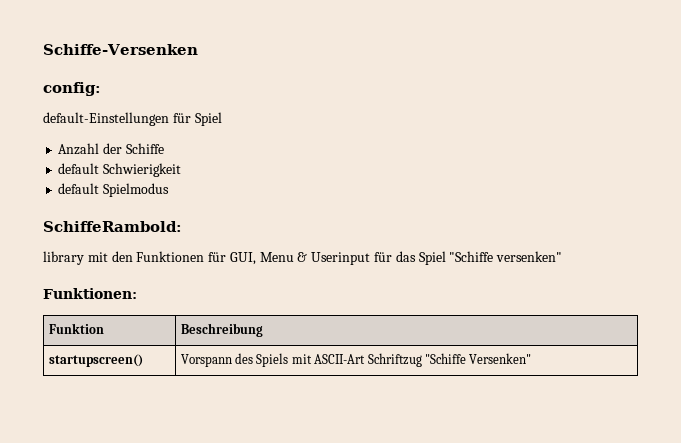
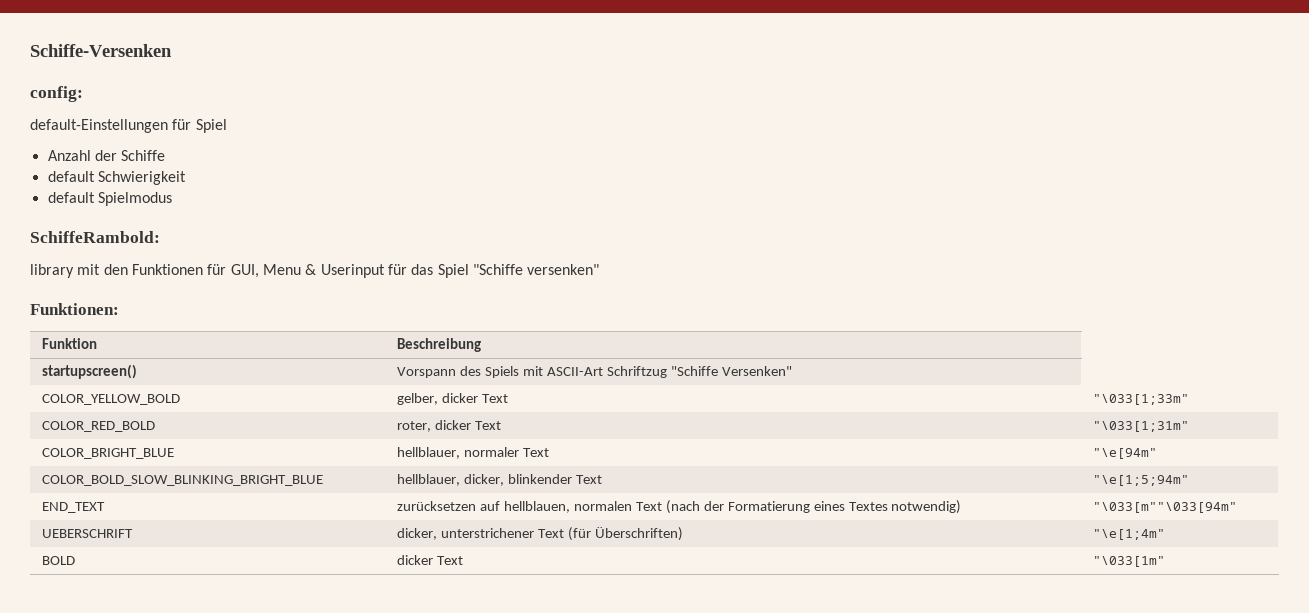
(532, 358) none -> [42,394,181,405] [397,393,509,405] [1093,394,1190,405] [42,421,156,432] [397,420,502,432] [1093,421,1190,432] [42,448,175,459] [397,447,550,459] [1093,448,1158,459] [42,475,324,486] [397,474,603,486] [1093,475,1190,486] [42,502,106,513] [397,500,962,514] [1093,502,1238,513] [42,529,134,538] [397,527,683,541] [1093,529,1166,540] [42,556,76,565] [397,555,464,565] [1093,556,1166,567] // COLOR_YELLOW_BOLD | gelber, dicker Text | "\033[1;33m" // COLOR_RED_BOLD | roter, dicker Text | "\033[1;31m" // COLOR_BRIGHT_BLUE | hellblauer, normaler Text | "\e[94m" // COLOR_BOLD_SLOW_BLINKING_BRIGHT_BLUE | hellblauer, dicker, blinkender Text | "\e[1;5;94m" // END_TEXT | zurücksetzen auf hellblauen, normalen Text (nach der Formatierung eines Textes notwendig) | "\033[m""\033[94m" // UEBERSCHRIFT | dicker, unterstrichener Text (für Überschriften) | "\e[1;4m" // BOLD | dicker Text | "\033[1m"

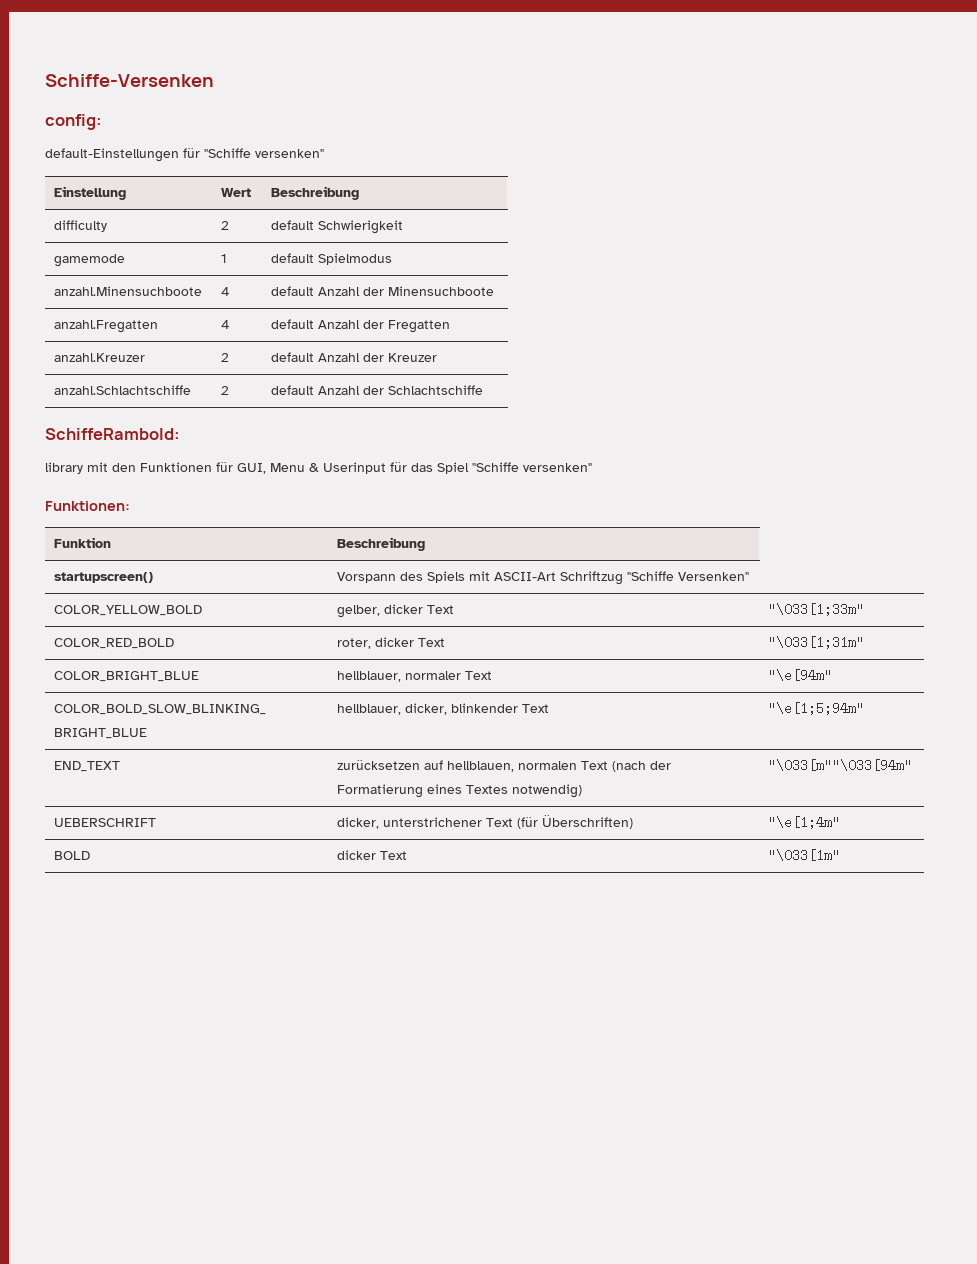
[195,119,227,133] [47,150,166,161] [47,171,186,185] [47,192,172,206] Spiel // Anzahl der Schiffe // default Schwierigkeit // default Spielmodus -> [204,148,324,158] [54,186,127,200] [221,188,252,197] [271,186,360,200] [54,220,108,232] [221,221,230,230] [271,220,404,234] [54,254,126,267] [221,254,228,263] [271,253,393,265] [54,286,203,296] [221,287,231,296] [271,286,495,296] [54,320,159,333] [221,320,231,329] [271,319,451,333] [54,353,146,362] [221,353,230,362] [271,352,438,362] [54,385,192,395] [221,386,230,395] [271,385,484,395] "Schiffe versenken" // Einstellung | Wert | Beschreibung // difficulty | 2 | default Schwierigkeit // gamemode | 1 | default Spielmodus // anzahl.Minensuchboote | 4 | default Anzahl der Minensuchboote // anzahl.Fregatten | 4 | default Anzahl der Fregatten // anzahl.Kreuzer | 2 | default Anzahl der Kreuzer // anzahl.Schlachtschiffe | 2 | default Anzahl der Schlachtschiffe

